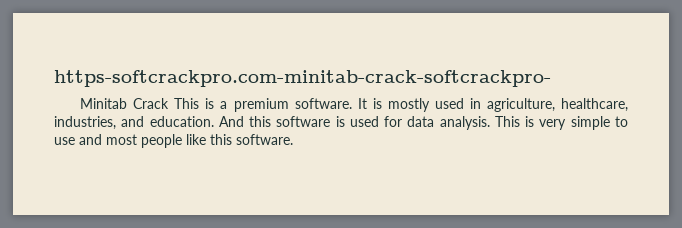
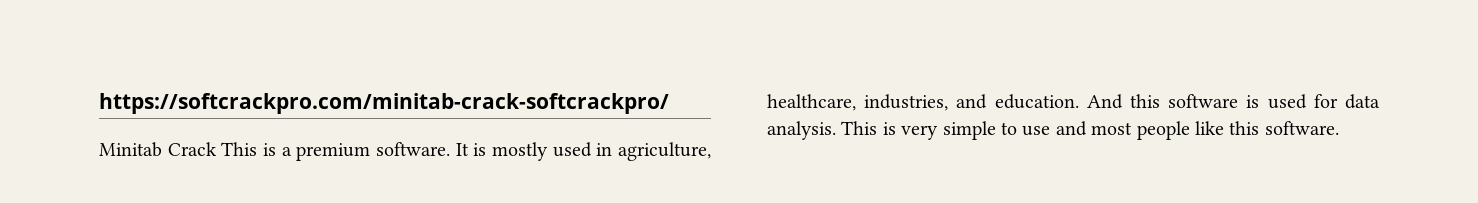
[54,70,551,87] https-softcrackpro.com-minitab-crack-softcrackpro- -> [99,93,669,114] https://softcrackpro.com/minitab-crack-softcrackpro/

